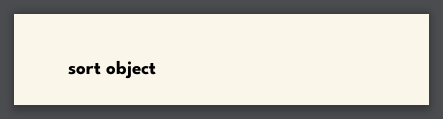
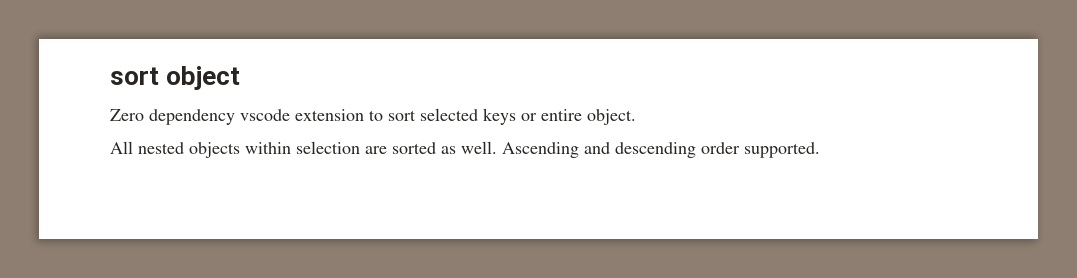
(157, 69) none -> [110,108,636,125] [110,141,820,158] // Zero dependency vscode extension to sort selected keys or entire object. // All nested objects within selection are sorted as well. Ascending and descending order supported.

